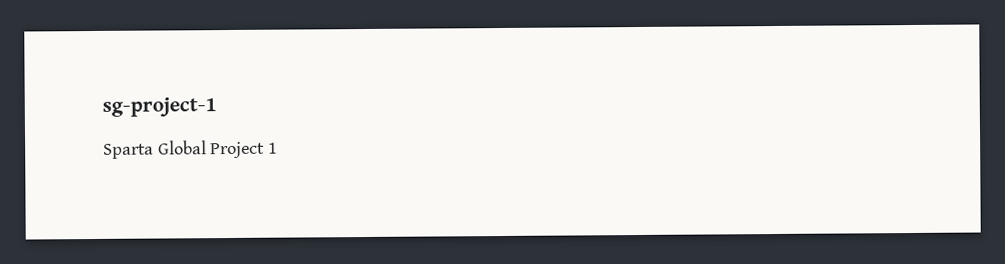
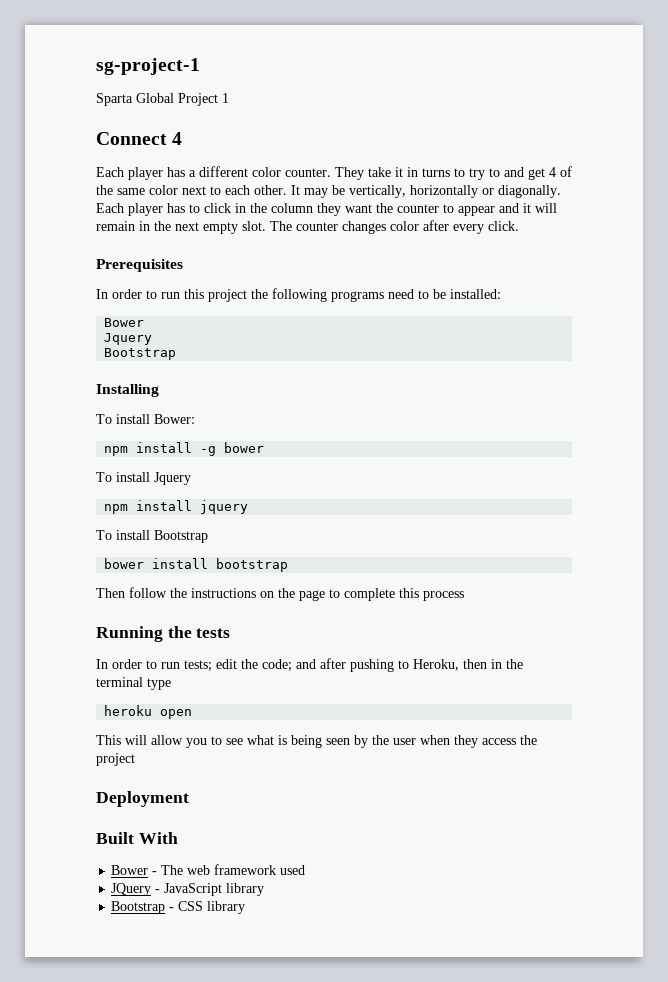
(279, 148) none -> [96,132,183,145] [96,166,572,180] [96,185,561,198] [96,203,557,216] [96,220,519,234] [96,259,183,272] [96,288,501,302] [104,318,145,327] [104,333,153,345] [104,348,177,360] [96,384,159,397] [96,414,195,424] [104,442,265,456] [96,472,191,485] [104,500,249,514] [96,530,208,543] [104,558,289,572] [96,587,464,601] [96,626,231,642] [96,658,523,672] [96,677,171,690] [104,705,193,719] [96,735,537,748] [96,753,135,766] [96,791,189,807] [96,832,178,844] [111,864,306,875] [111,883,265,896] [111,901,246,914] // Connect 4 // Each player has a different color counter. They take it in turns to try to and get 4 of the same color next to each other. It may be vertically, horizontally or diagonally. Each player has to click in the column they want the counter to appear and it will remain in the next empty slot. The counter changes color after every click. // Prerequisites // In order to run this project the following programs need to be installed: // Bower // Jquery // Bootstrap // Installing // To install Bower: // npm install -g bower // To install Jquery // npm install jquery // To install Bootstrap // bower install bootstrap // Then follow the instructions on the page to complete this process // Running the tests // In order to run tests; edit the code; and after pushing to Heroku, then in the terminal type // heroku open // This will allow you to see what is being seen by the user when they access the project // Deployment // Built With // Bower - The web framework used // JQuery - JavaScript library // Bootstrap - CSS library

